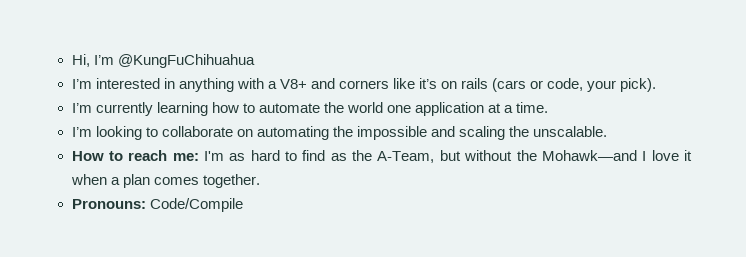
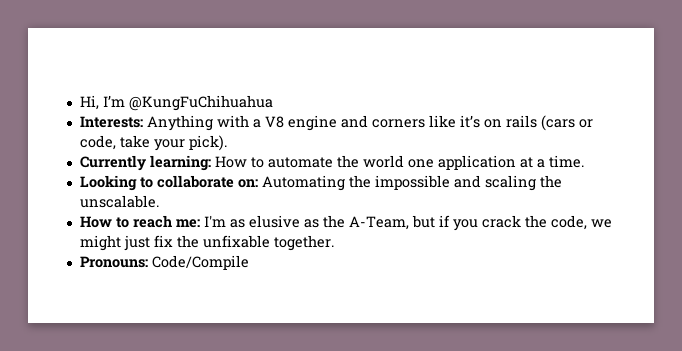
[71,78,307,92] I’m interested in anything with a V8+ -> [79,115,337,131] Interests: Anything with a V8 engine
(584, 84) none -> [119,135,150,148] take
[71,102,239,116] I’m currently learning how -> [79,155,247,171] Currently learning: How
[71,126,329,140] I’m looking to collaborate on automating -> [79,175,345,191] Looking to collaborate on: Automating
[250,150,326,161] hard to find -> [248,215,300,228] elusive
[464,150,692,161] [70,174,199,188] without the Mohawk—and I love it when a plan comes -> [438,215,612,231] [79,235,270,251] if you crack the code, we might just fix the unfixable

